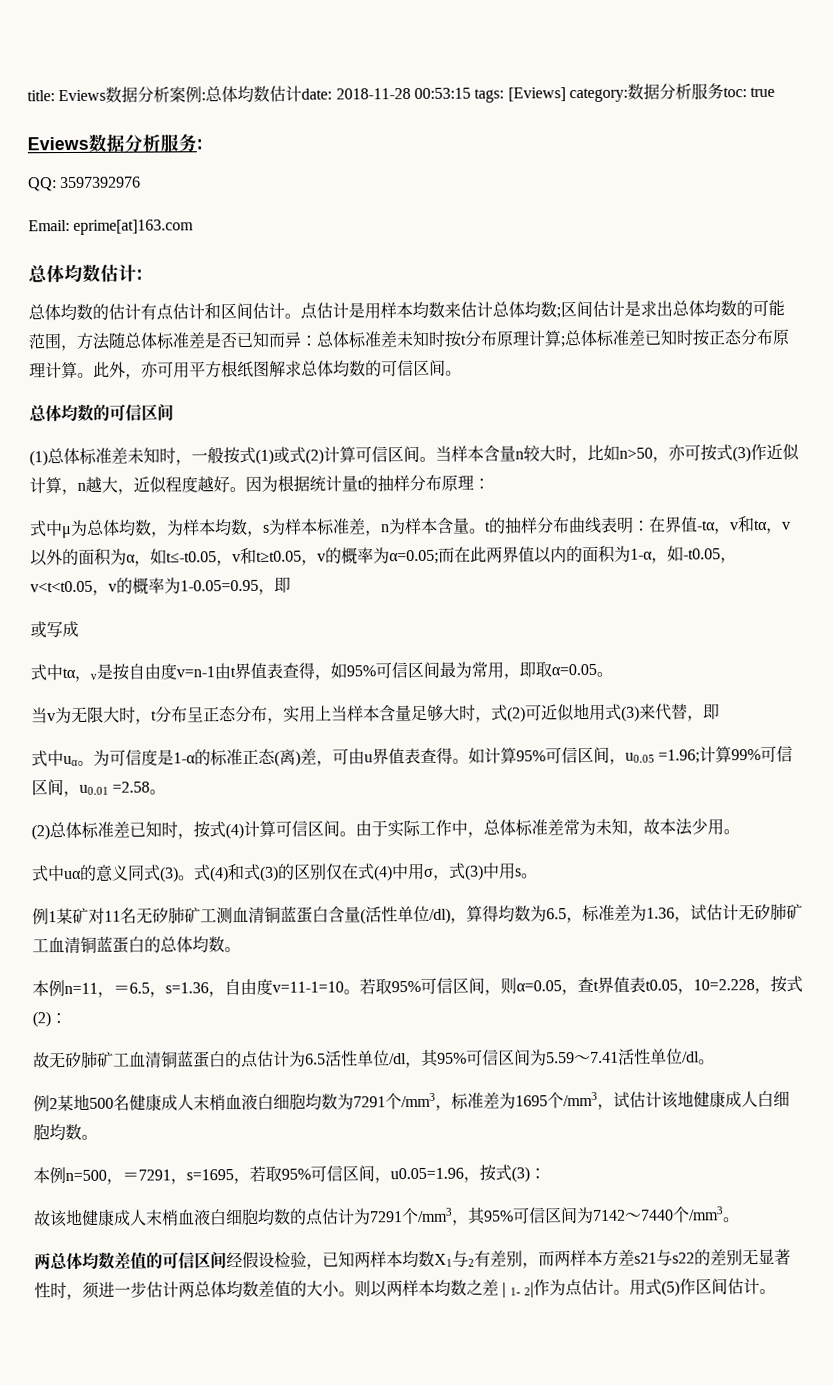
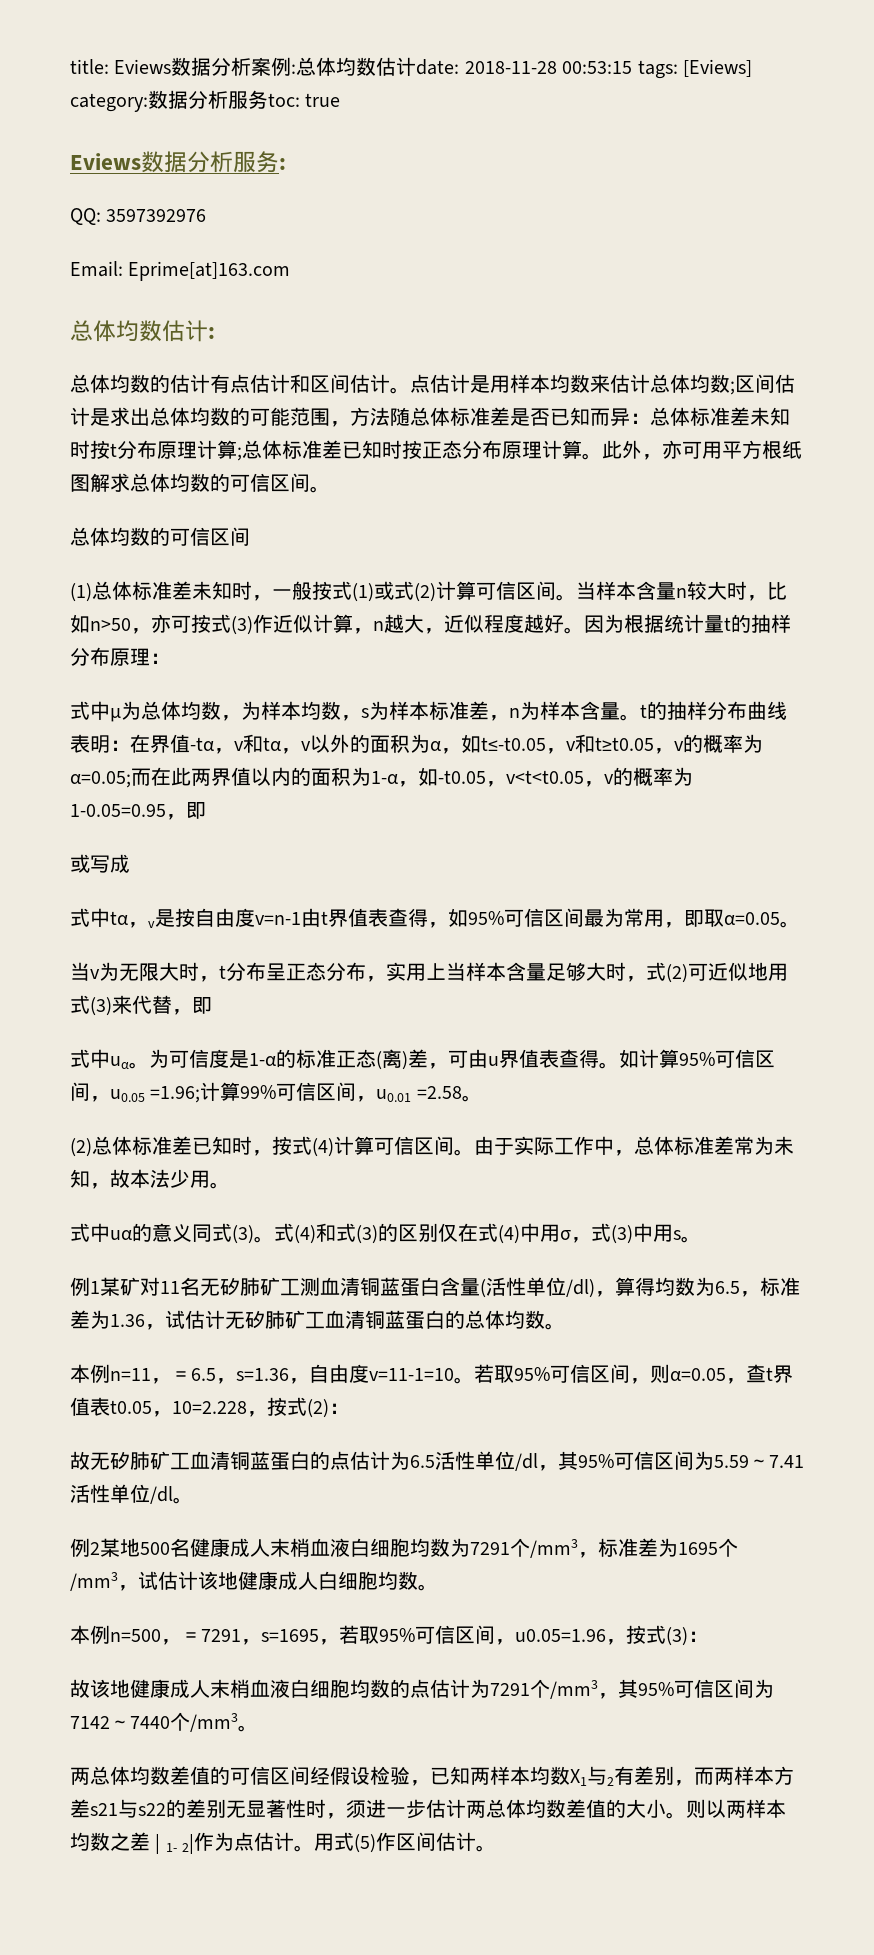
[73,219,195,235] eprime[at]163.com -> [128,261,291,281] Eprime[at]163.com

